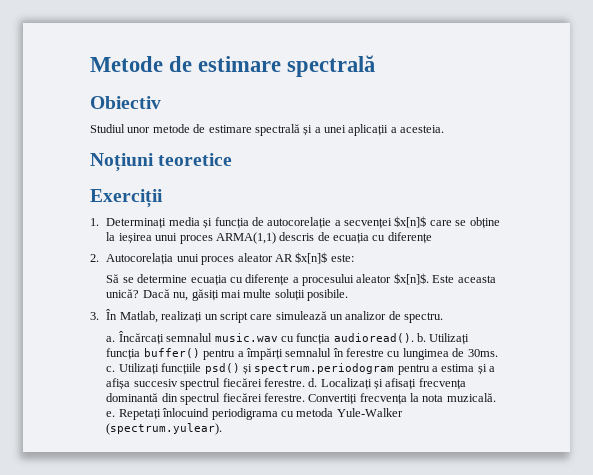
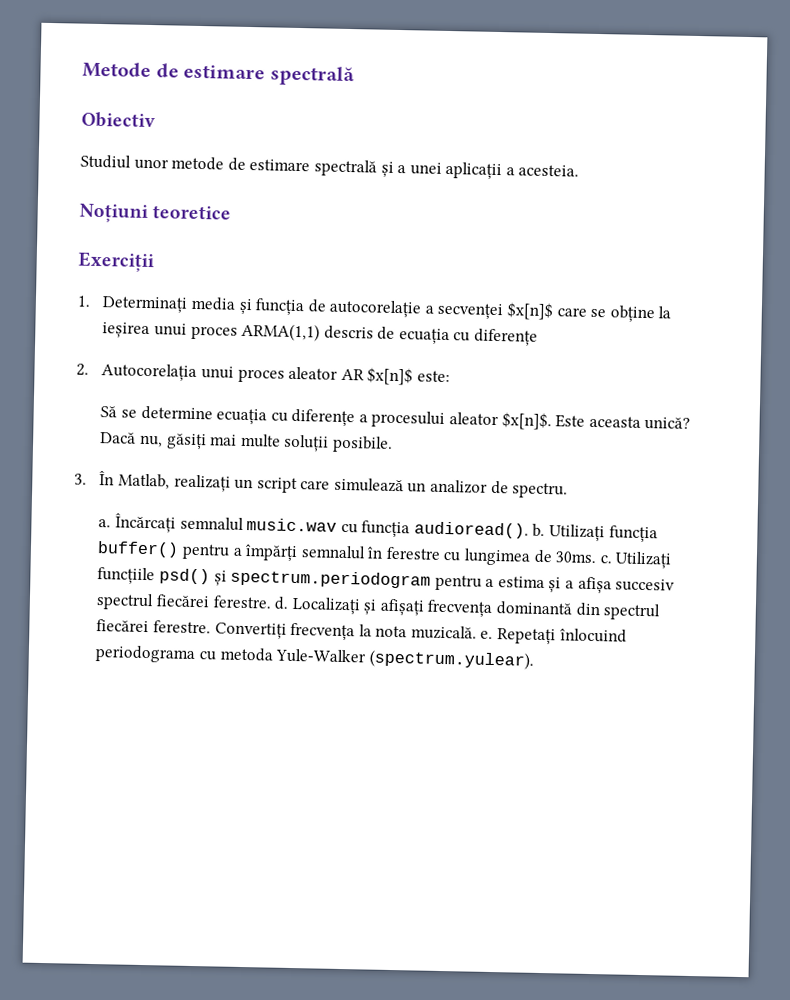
[385,378,417,390] afisați -> [379,598,425,616] afișați
[211,408,278,420] periodigrama -> [95,645,197,664] periodograma

